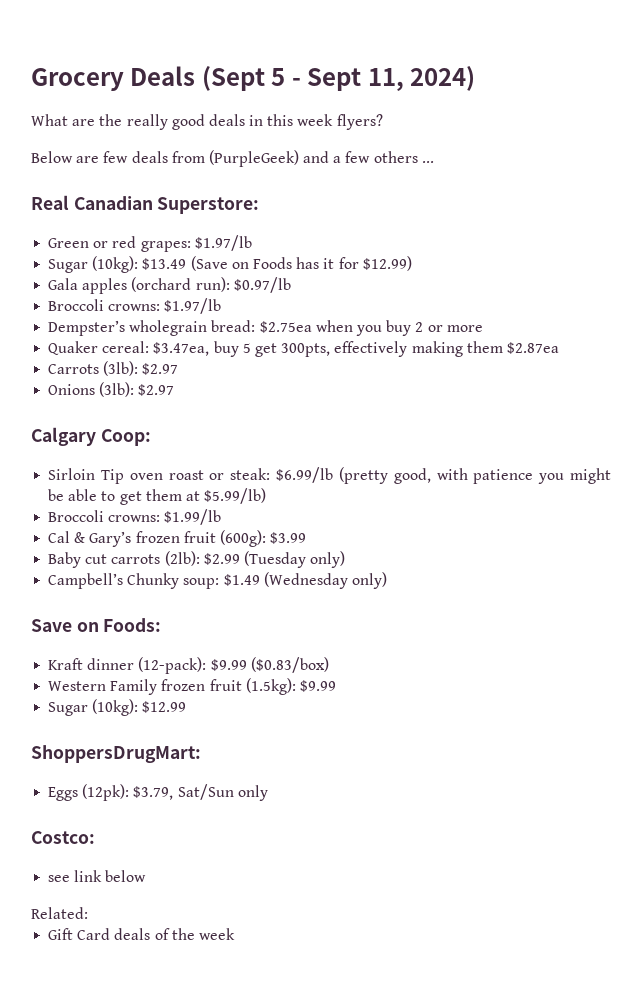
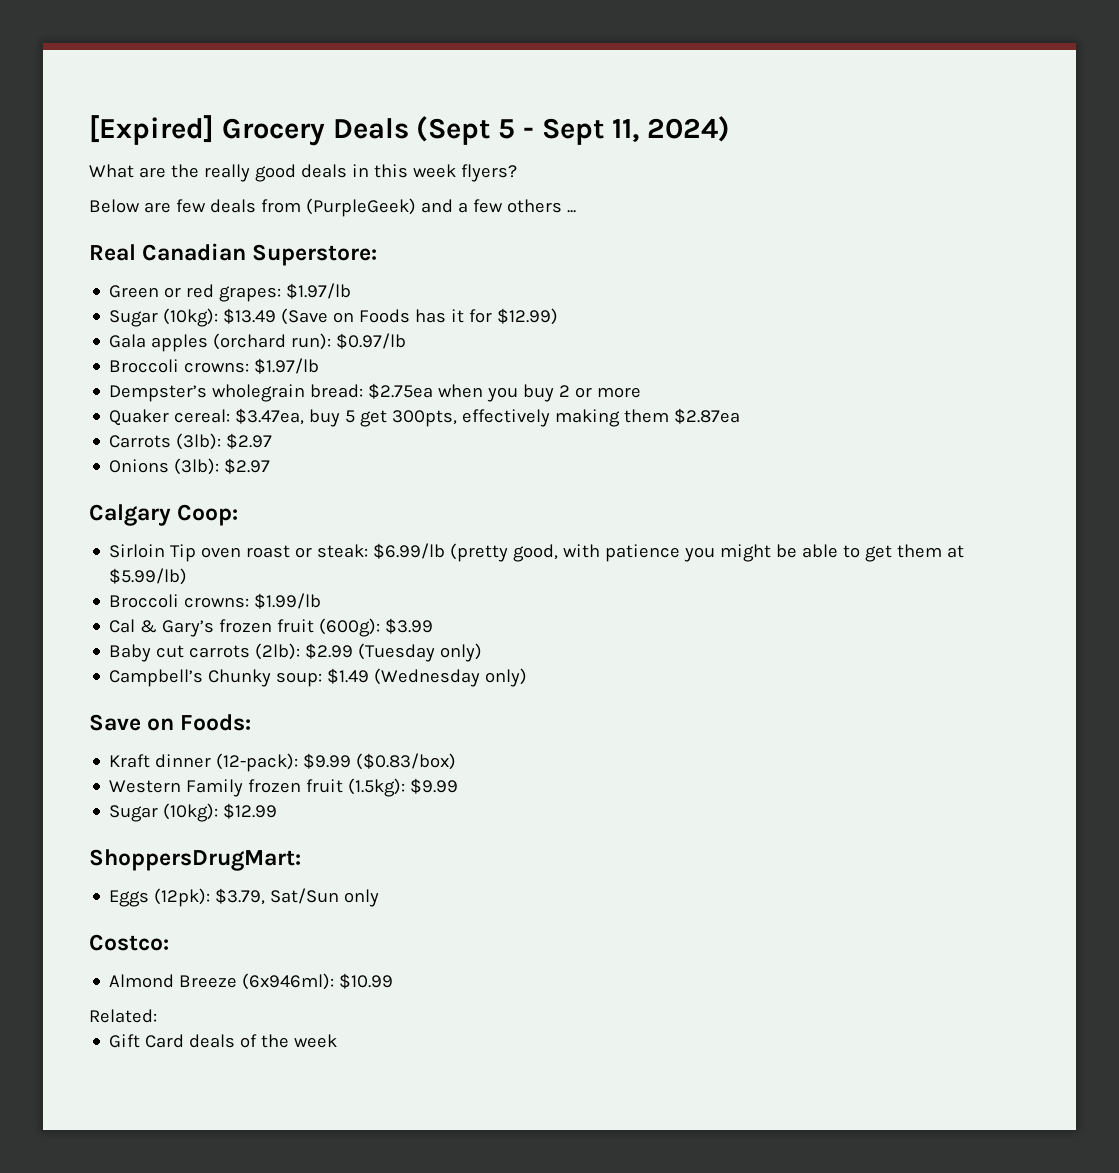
(31, 79) none -> [89,115,214,145] [Expired]
[48,870,147,882] see link below -> [109,973,394,990] Almond Breeze (6x946ml): $10.99

